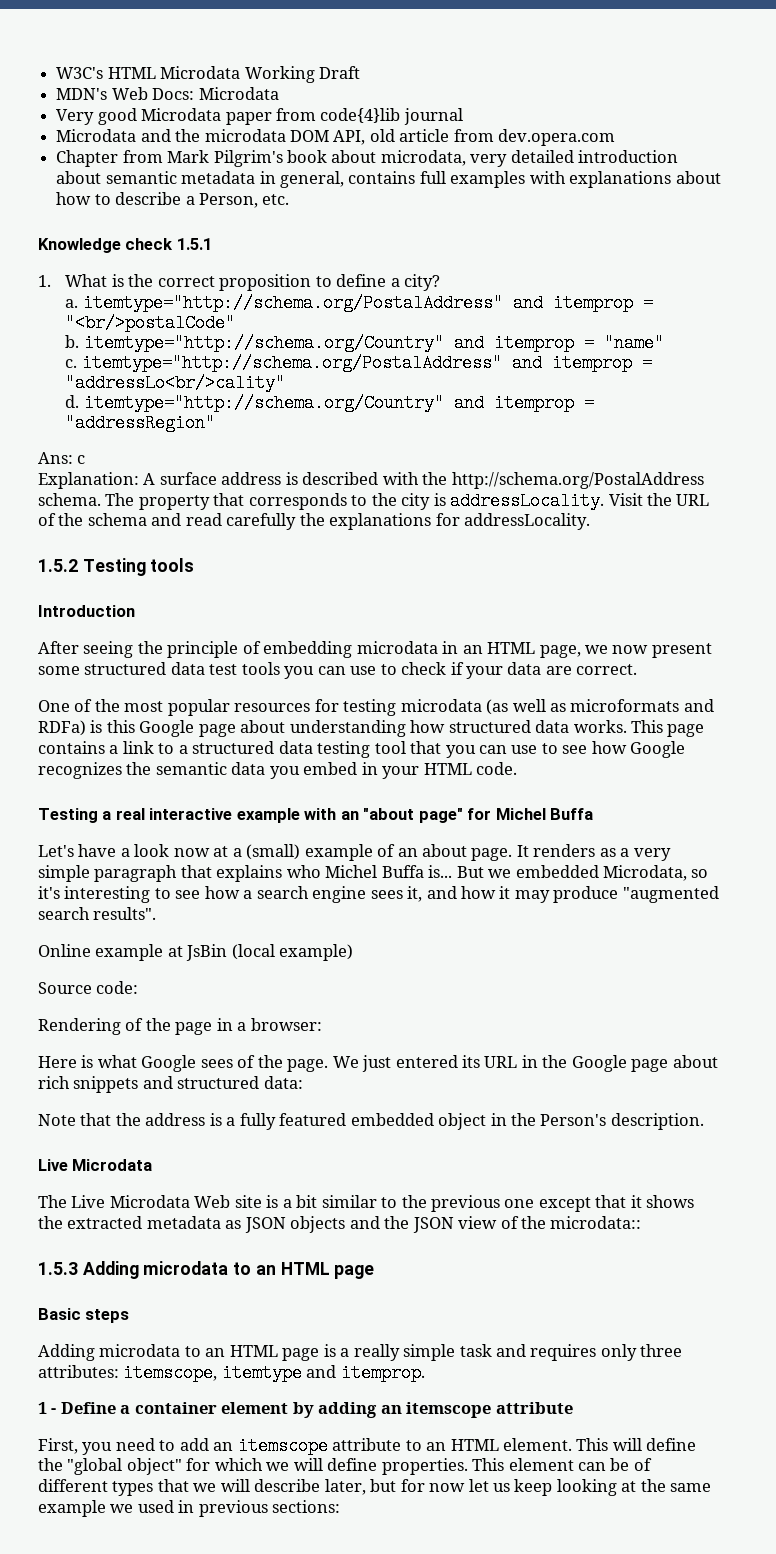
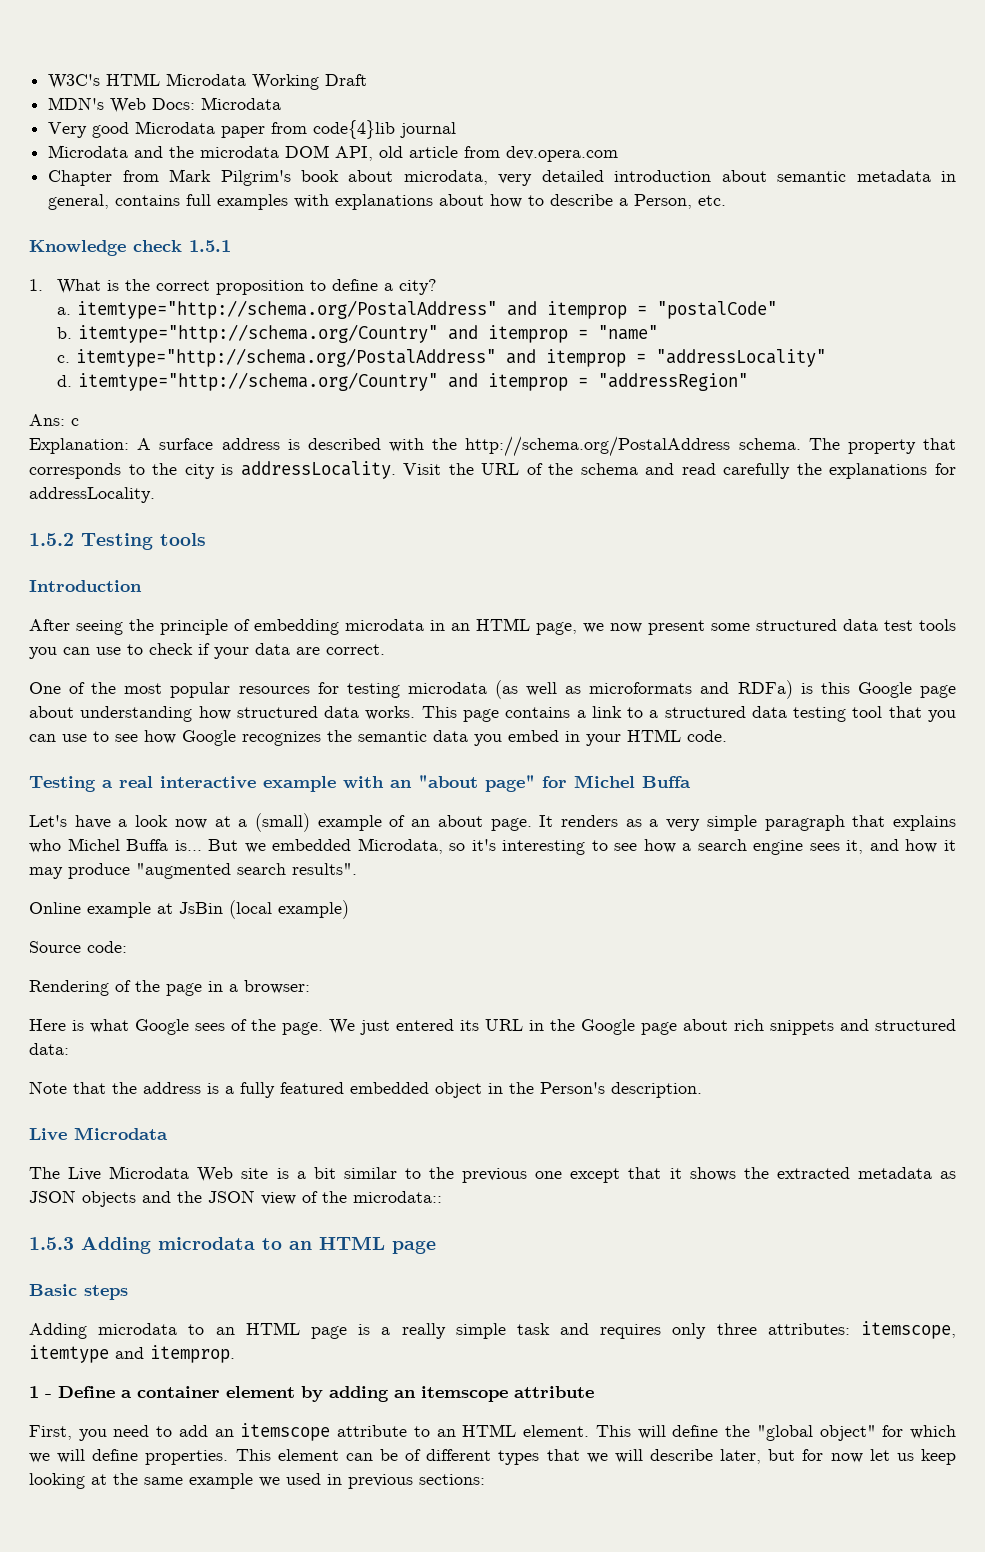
[65,314,236,332] "<br/>postalCode" -> [656,301,777,319] "postalCode"
[65,374,286,392] "addressLo<br/>cality" -> [655,349,826,367] "addressLocality"

